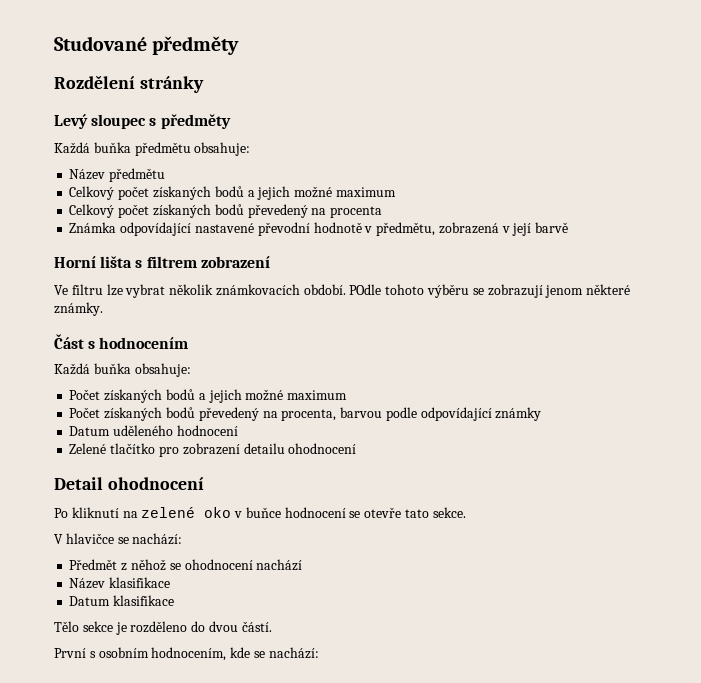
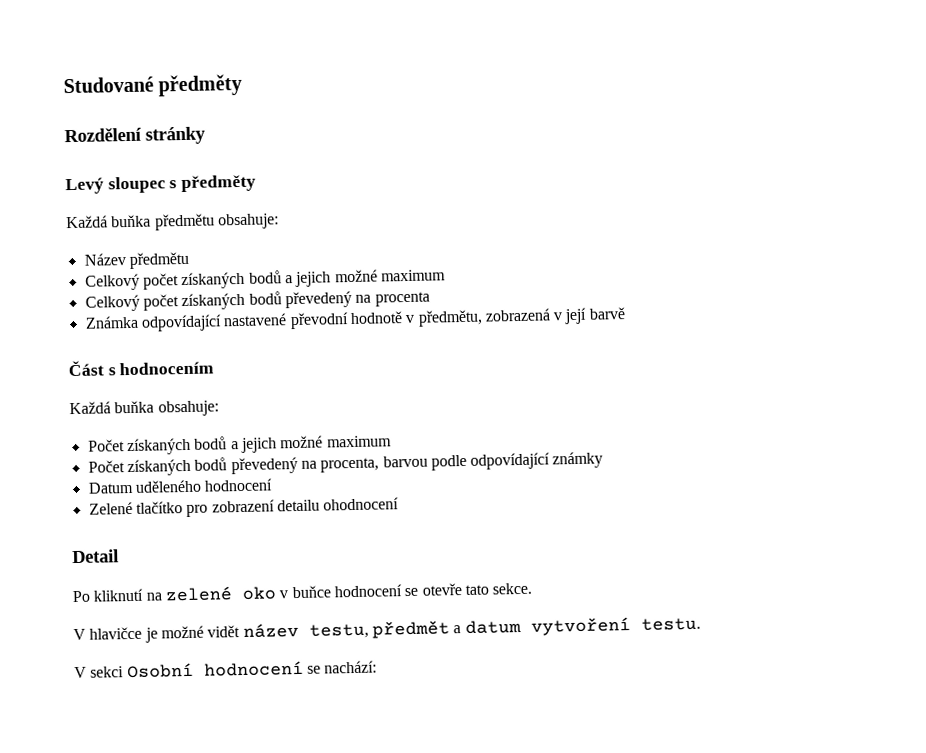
[54,256,270,268] [54,284,631,298] [54,302,103,316] // Horní lišta s filtrem zobrazení // Ve filtru lze vybrat několik známkovacích období. POdle tohoto výběru se zobrazují jenom některé známky. -> (625, 313) none
[107,477,204,490] ohodnocení -> (119, 556) none
[117,533,183,545] [69,559,303,571] [69,577,171,589] [69,595,175,606] [54,621,272,635] [54,647,251,661] se nachází: // Předmět z něhož se ohodnocení nachází // Název klasifikace // Datum klasifikace // Tělo sekce je rozděleno do dvou částí. // První s osobním hodnocením, kde -> [144,617,701,643] [74,660,304,679] je možné vidět název testu, předmět a datum vytvoření testu. // V sekci Osobní hodnocení

